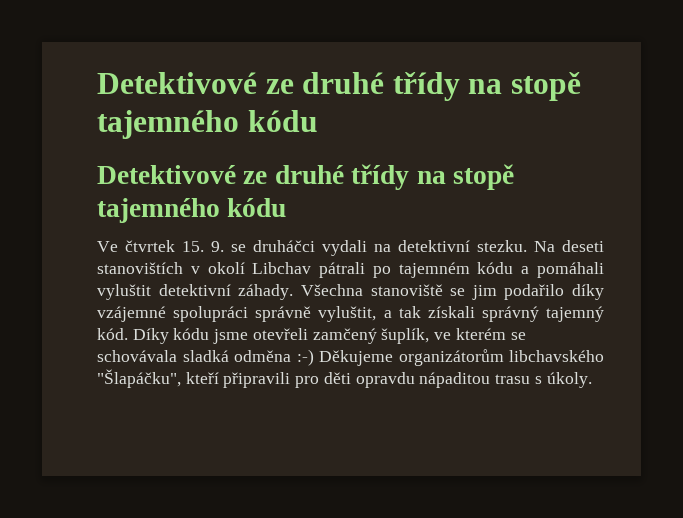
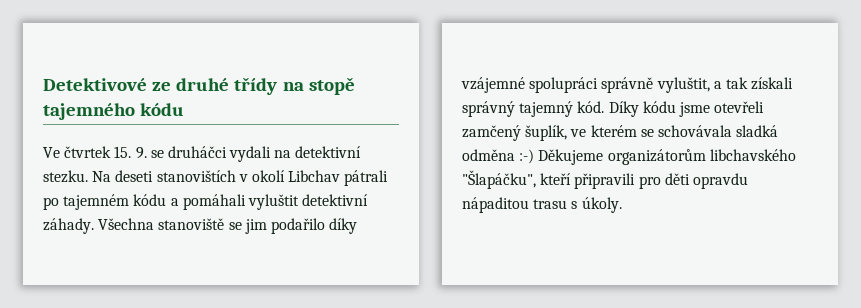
[97,72,581,101] [97,110,318,139] [97,164,515,190] [97,198,287,223] Detektivové ze druhé třídy na stopě tajemného kódu // Detektivové ze druhé třídy na stopě tajemného kódu -> [43,77,355,95] [43,103,185,120] Detektivové ze druhé třídy na stopě tajemného kódu

